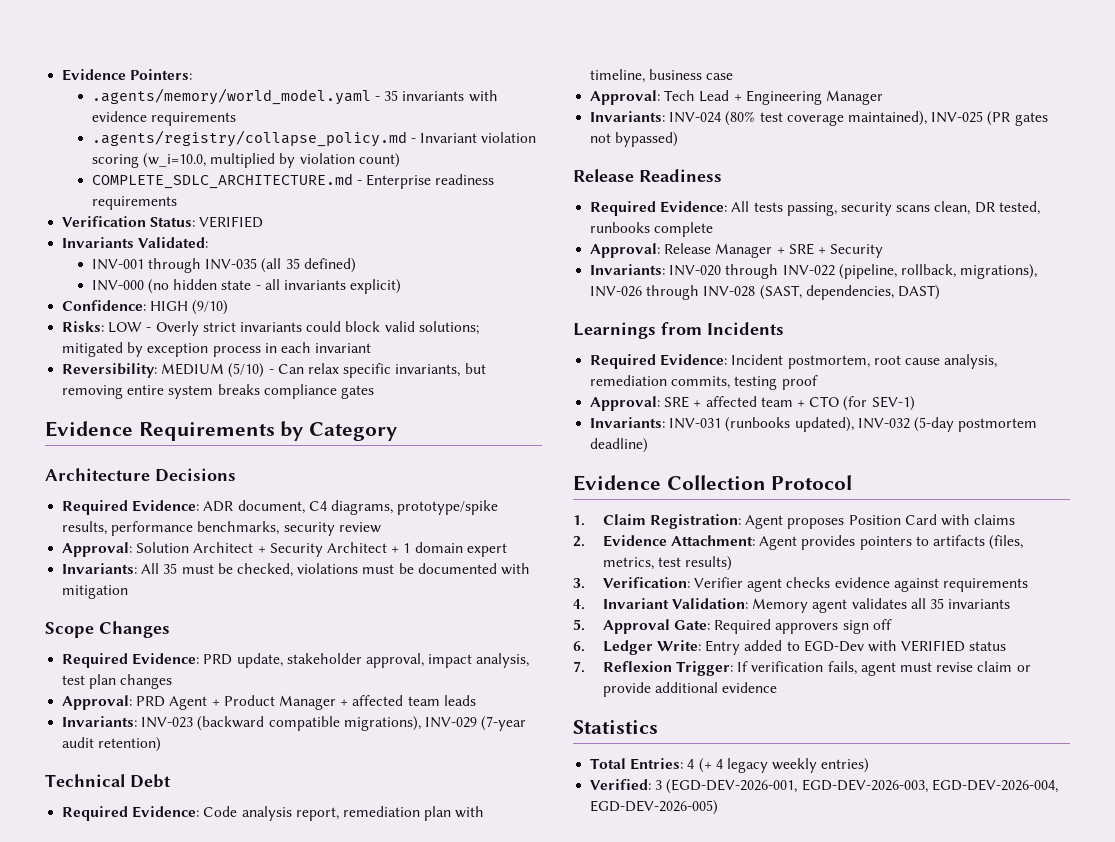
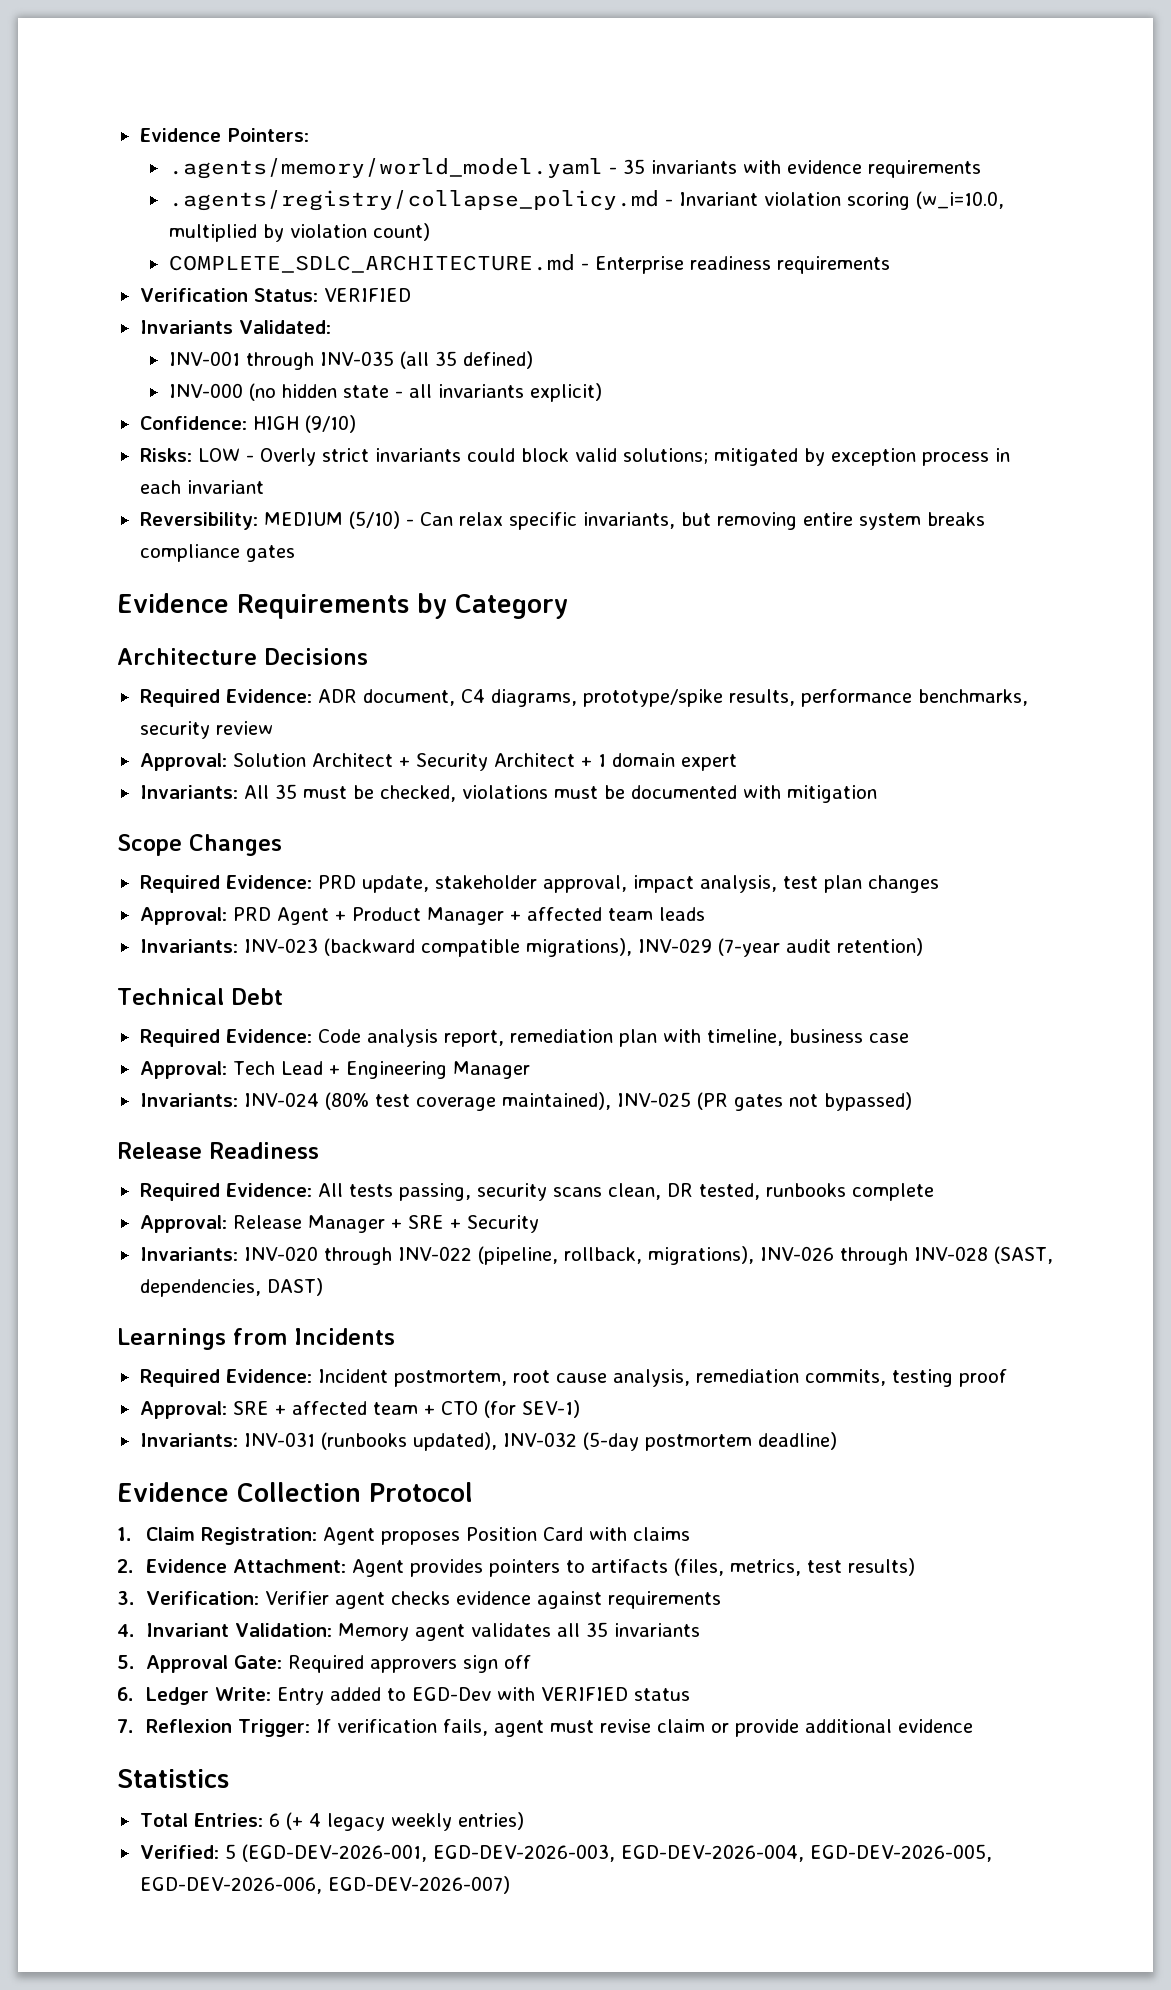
[687,759,695,769] 4 -> [268,1813,280,1827] 6
[655,780,663,790] 3 -> [224,1844,236,1859] 5
[590,800,719,815] EGD-DEV-2026-005) -> [809,1844,992,1862] [139,1876,510,1894] EGD-DEV-2026-005, EGD-DEV-2026-006, EGD-DEV-2026-007)

